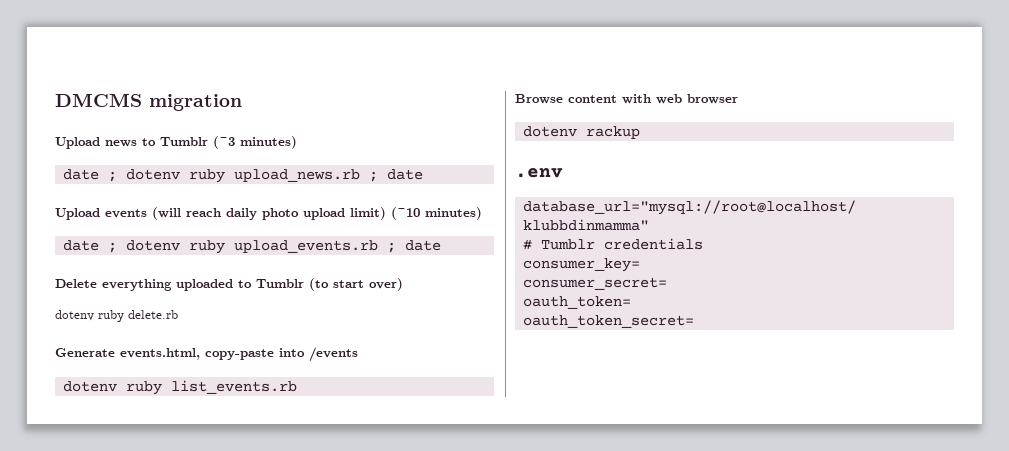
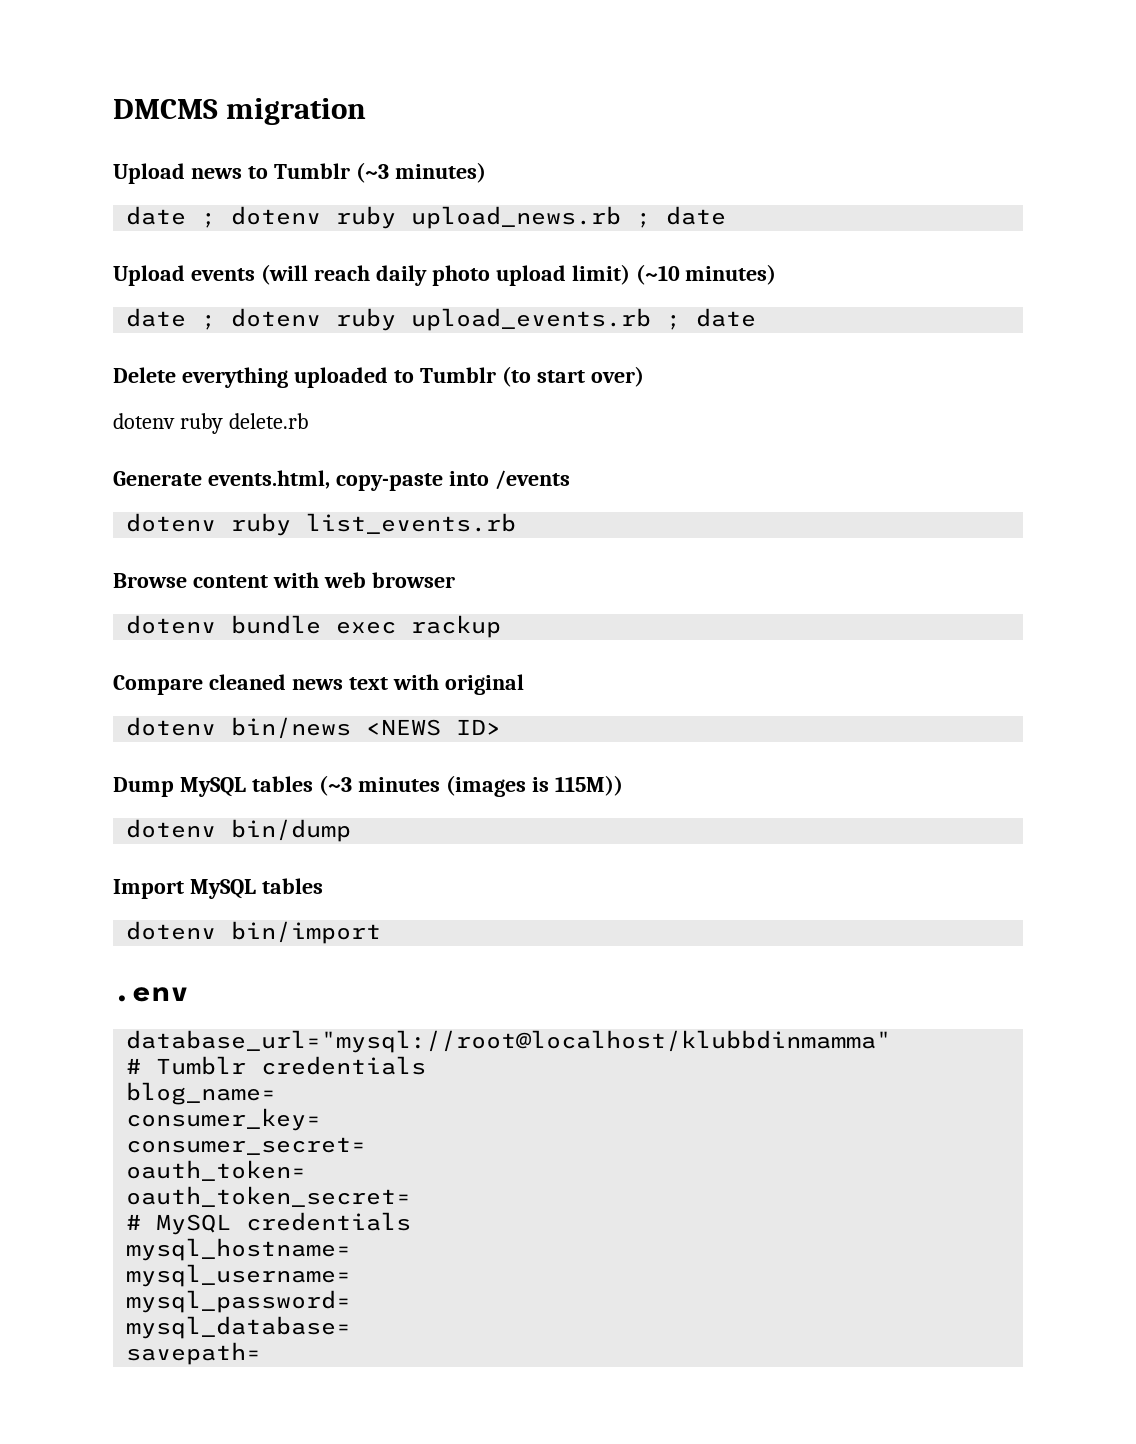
(577, 131) none -> [231,615,397,634] bundle exec
(640, 132) none -> [113,674,524,695] [126,717,502,739] [113,775,623,797] [126,819,352,842] [113,878,323,899] [126,921,382,944] // Compare cleaned news text with original // dotenv bin/news <NEWS ID> // Dump MySQL tables (~3 minutes (images is 115M)) // dotenv bin/dump // Import MySQL tables // dotenv bin/import
(703, 244) none -> [126,1082,277,1105] // blog_name=
(694, 321) none -> [126,1212,412,1235] [126,1238,352,1261] [126,1264,352,1287] [126,1290,352,1313] [126,1316,352,1339] [126,1342,262,1365] // # MySQL credentials // mysql_hostname= // mysql_username= // mysql_password= // mysql_database= // savepath=

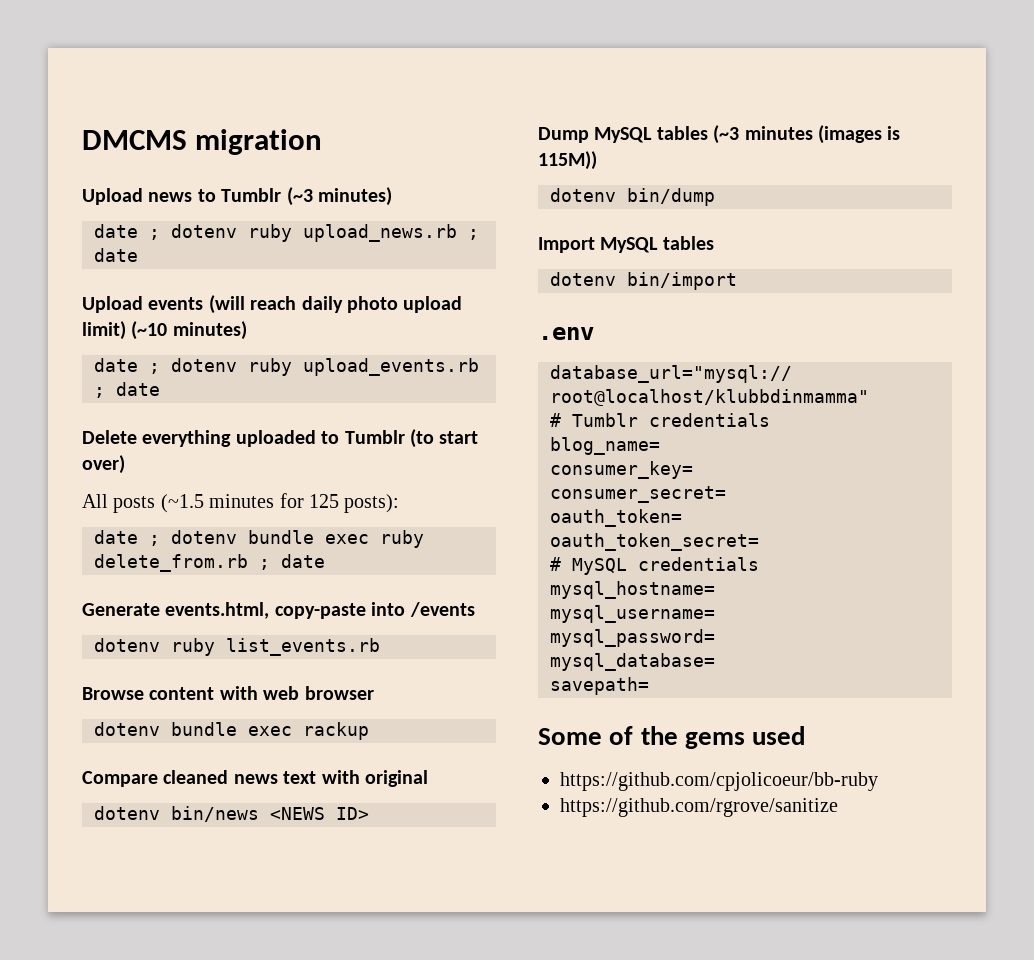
[113,413,308,434] dotenv ruby delete.rb -> [82,493,400,513] [94,530,424,548] [94,554,325,572] All posts (~1.5 minutes for 125 posts): // date ; dotenv bundle exec ruby delete_from.rb ; date
(262, 1353) none -> [538,726,806,749] [560,772,878,791] [560,798,838,817] // Some of the gems used // https://github.com/cpjolicoeur/bb-ruby // https://github.com/rgrove/sanitize

